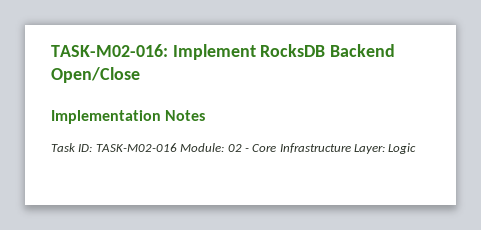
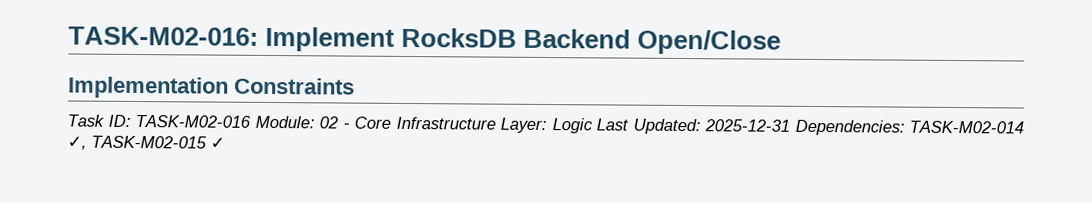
[165,110,206,121] Notes -> [234,77,355,95] Constraints
(417, 148) none -> [596,118,1024,136] [67,135,225,150] Last Updated: 2025-12-31 Dependencies: TASK-M02-014 ✓, TASK-M02-015 ✓

